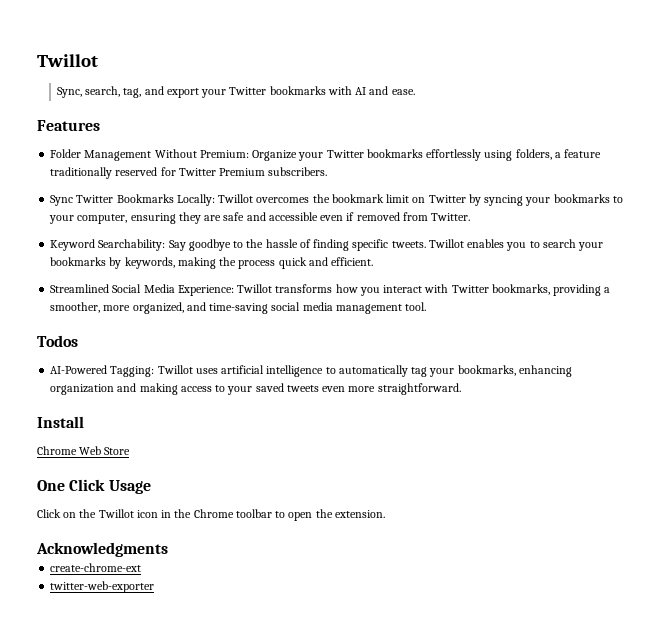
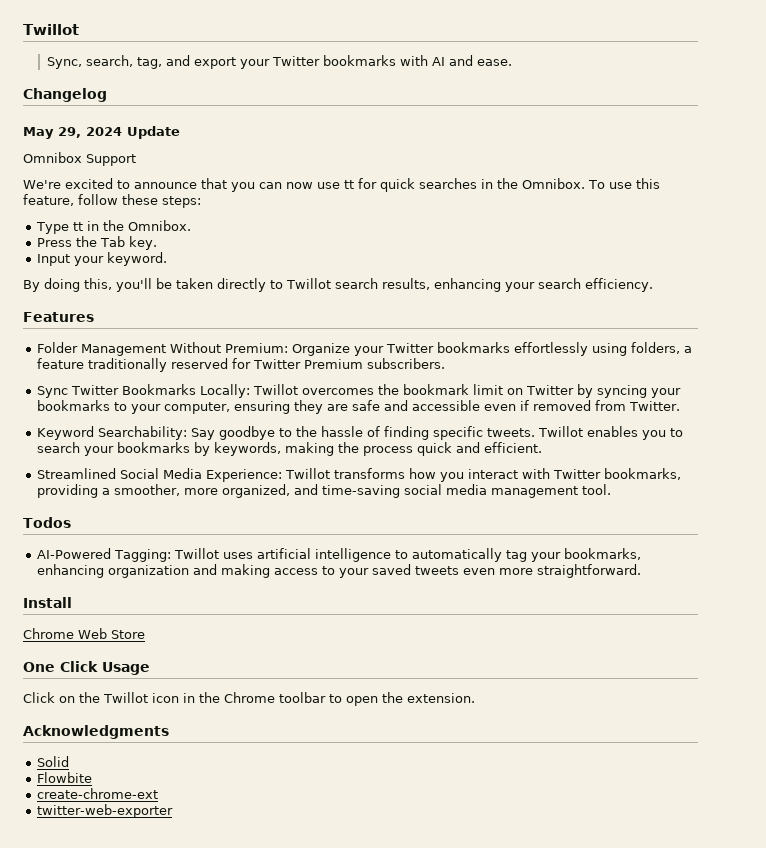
(415, 92) none -> [23,88,107,102] [23,126,180,139] [23,152,136,166] [23,178,660,192] [23,194,201,208] [35,220,191,234] [36,236,157,250] [36,252,167,266] [23,278,653,292] // Changelog // May 29, 2024 Update // Omnibox Support // We're excited to announce that you can now use tt for quick searches in the Omnibox. To use this feature, follow these steps: // Type tt in the Omnibox. // Press the Tab key. // Input your keyword. // By doing this, you'll be taken directly to Twillot search results, enhancing your search efficiency.
(168, 549) none -> [36,756,69,767] [36,772,92,783] // Solid // Flowbite

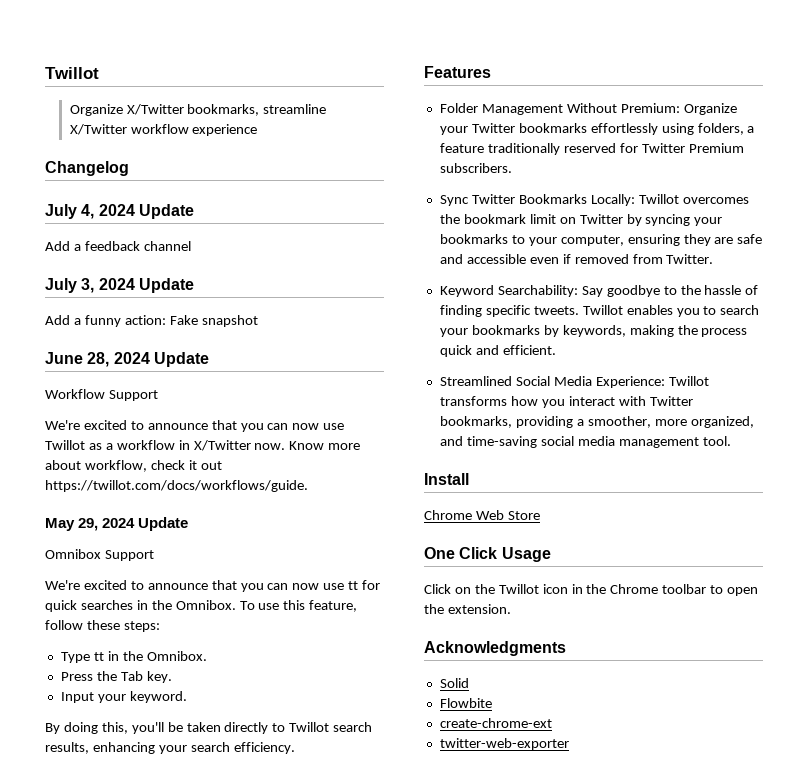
[47,55,513,69] [23,88,107,102] Sync, search, tag, and export your Twitter bookmarks with AI and ease. // Changelog -> [69,104,327,116] [69,124,258,136] [45,161,129,176] [45,204,194,219] [45,241,191,251] [45,278,194,293] [45,315,258,327] [45,352,209,367] [45,389,158,401] [45,420,345,432] [45,440,361,451] [45,460,222,472] [45,480,308,492] Organize X/Twitter bookmarks, streamline X/Twitter workflow experience // Changelog // July 4, 2024 Update // Add a feedback channel // July 3, 2024 Update // Add a funny action: Fake snapshot // June 28, 2024 Update // Workflow Support // We're excited to announce that you can now use Twillot as a workflow in X/Twitter now. Know more about workflow, check it out https://twillot.com/docs/workflows/guide.
[23,517,71,528] [36,548,641,562] [36,564,641,578] // Todos // AI-Powered Tagging: Twillot uses artificial intelligence to automatically tag your bookmarks, enhancing organization and making access to your saved tweets even more straightforward. -> (731, 441) none

